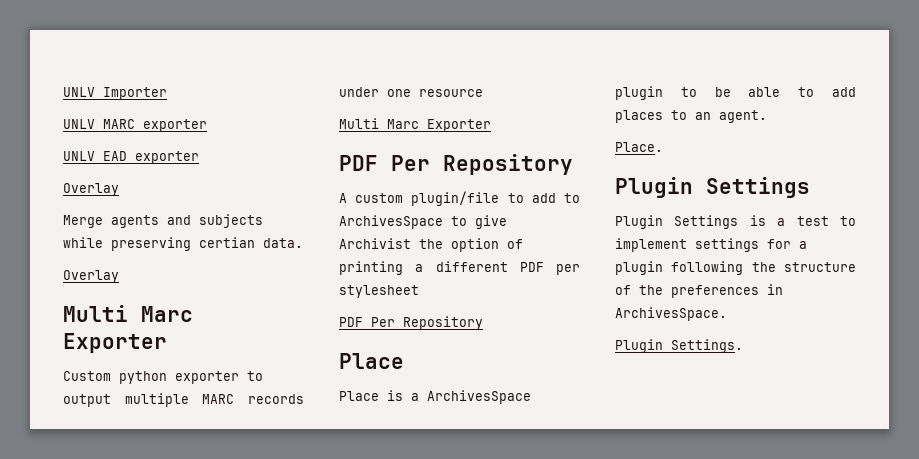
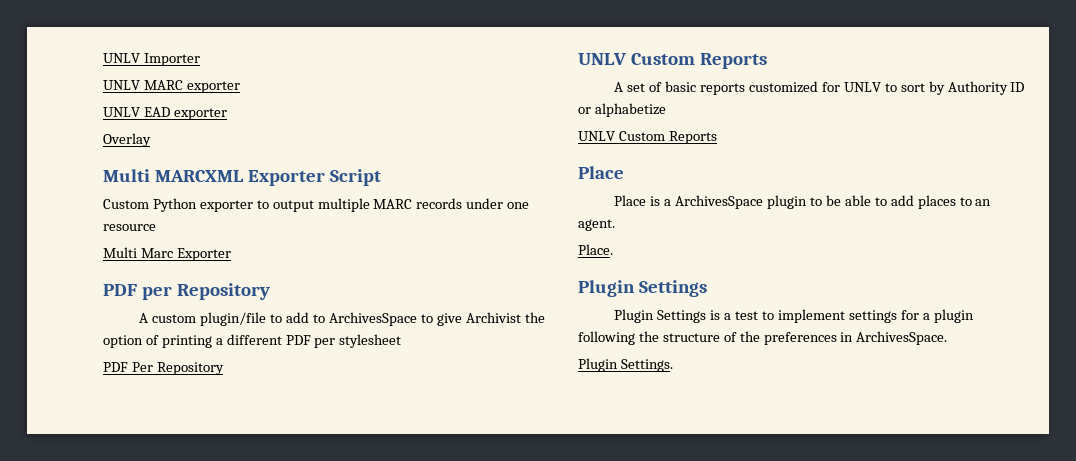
[63,214,263,228] [63,237,303,251] [63,270,119,283] [63,305,193,322] [63,333,167,353] [63,371,167,384] // Merge agents and subjects while preserving certian data. // Overlay // Multi Marc Exporter // Custom python -> [103,169,381,186] [103,198,197,212] // Multi MARCXML Exporter Script // Custom Python
[391,155,430,171] Per -> [141,286,172,300] per
(483, 323) none -> [578,53,767,69] [614,81,1025,95] [578,103,666,117] [578,131,717,144] // UNLV Custom Reports // A set of basic reports customized for UNLV to sort by Authority ID or alphabetize // UNLV Custom Reports

